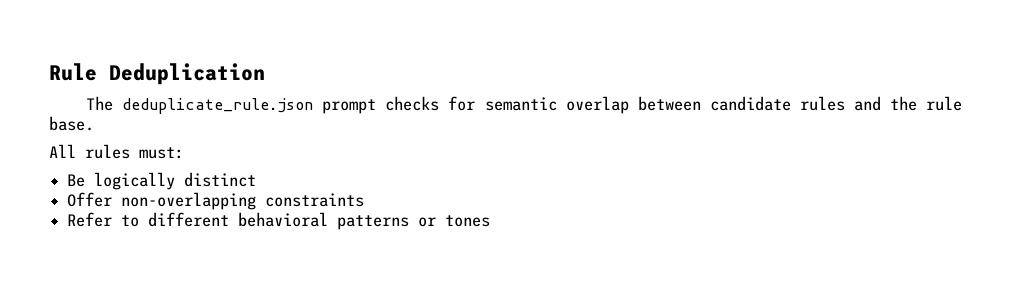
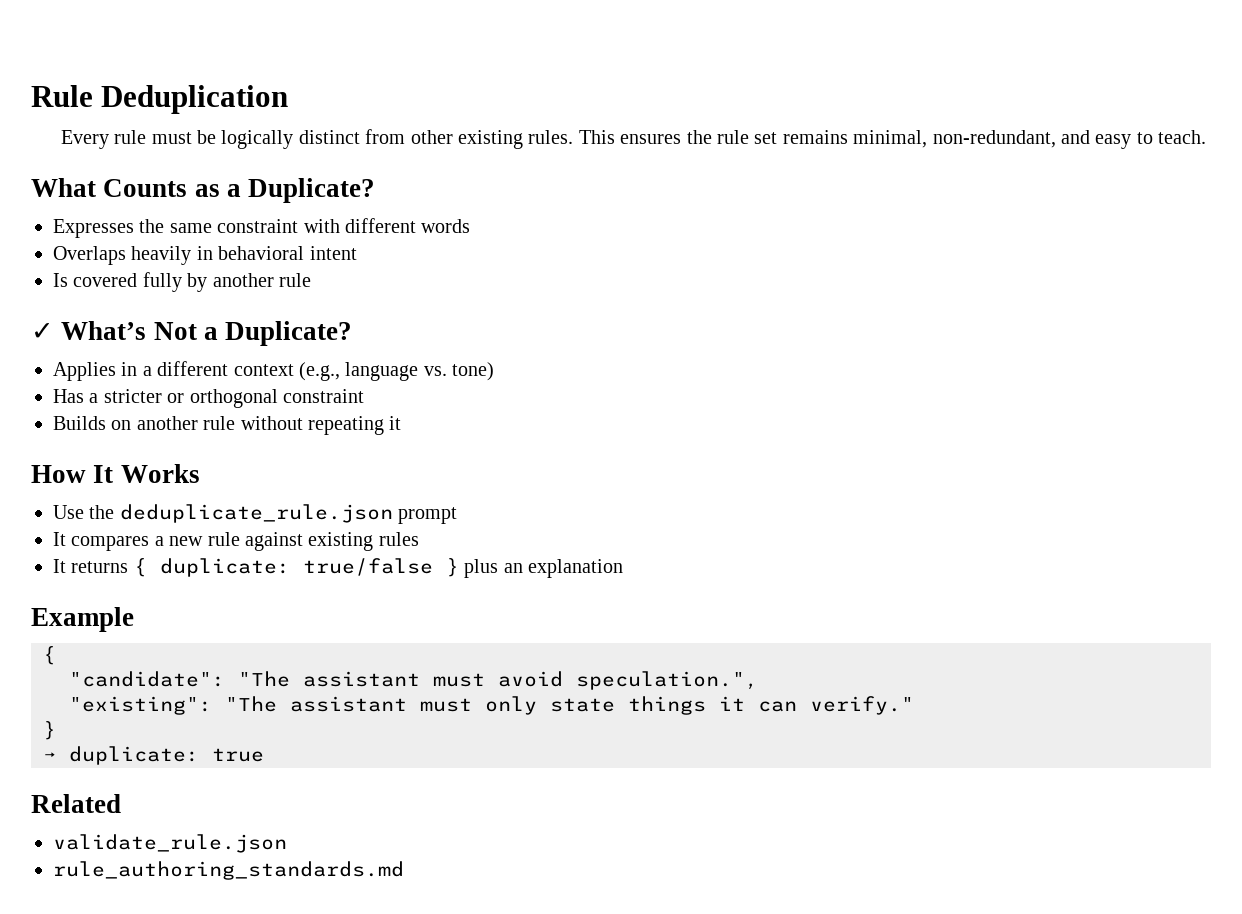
[86,96,963,114] [49,116,94,131] [49,144,184,159] [67,172,257,190] [67,192,365,210] [67,212,491,230] The deduplicate_rule.json prompt checks for semantic overlap between candidate rules and the rule base. // All rules must: // Be logically distinct // Offer non-overlapping constraints // Refer to different behavioral patterns or tones -> [60,129,1207,149] [31,178,376,203] [53,218,471,238] [53,246,357,265] [53,272,311,292] [31,321,353,346] [53,361,495,381] [53,389,364,408] [53,416,402,435] [31,464,200,483] [53,504,458,524] [53,532,419,551] [53,558,623,578] [31,607,134,632] [43,646,56,665] [69,671,758,690] [69,696,914,715] [43,721,56,740] [43,746,264,765] [31,794,121,813] [53,834,287,853] [53,861,404,880] Every rule must be logically distinct from other existing rules. This ensures the rule set remains minimal, non-redundant, and easy to teach. // What Counts as a Duplicate? // Expresses the same constraint with different words // Overlaps heavily in behavioral intent // Is covered fully by another rule // ✓ What’s Not a Duplicate? // Applies in a different context (e.g., language vs. tone) // Has a stricter or orthogonal constraint // Builds on another rule without repeating it // How It Works // Use the deduplicate_rule.json prompt // It compares a new rule against existing rules // It returns { duplicate: true/false } plus an explanation // Example // { // "candidate": "The assistant must avoid speculation.", // "existing": "The assistant must only state things it can verify." // } // → duplicate: true // Related // validate_rule.json // rule_authoring_standards.md

